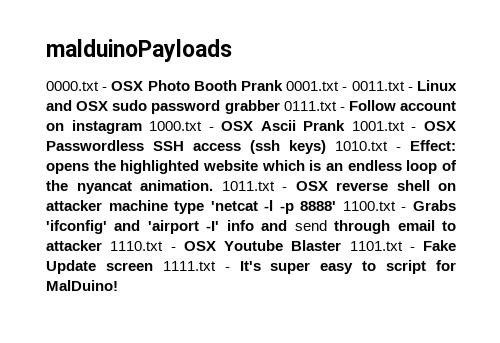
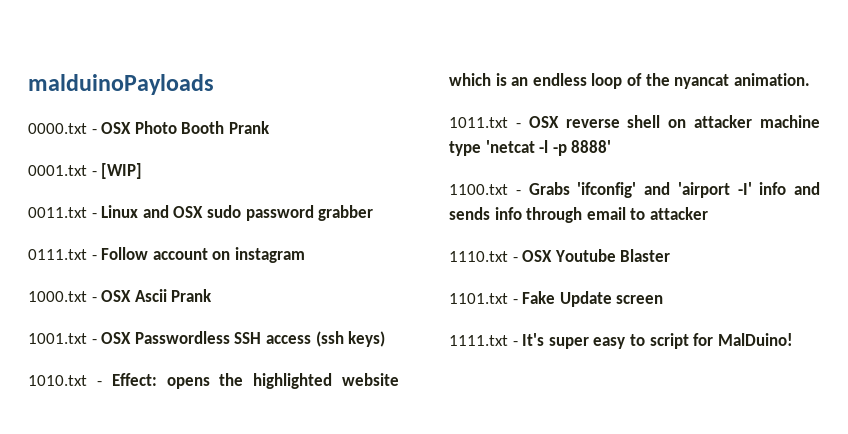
(283, 85) none -> (270, 127) //
(348, 89) none -> [101,163,143,179] [WIP] //
(280, 107) none -> (374, 213) //
(142, 127) none -> (305, 255) //
(346, 125) none -> (213, 295) //
(326, 147) none -> (386, 339) //
(213, 185) none -> (810, 79) //
(337, 206) none -> (612, 146) //
[294,220,327,231] send -> [449,207,522,220] sends info
(102, 245) none -> (708, 213) //
(342, 245) none -> (671, 255) //
(153, 266) none -> (664, 299) //

